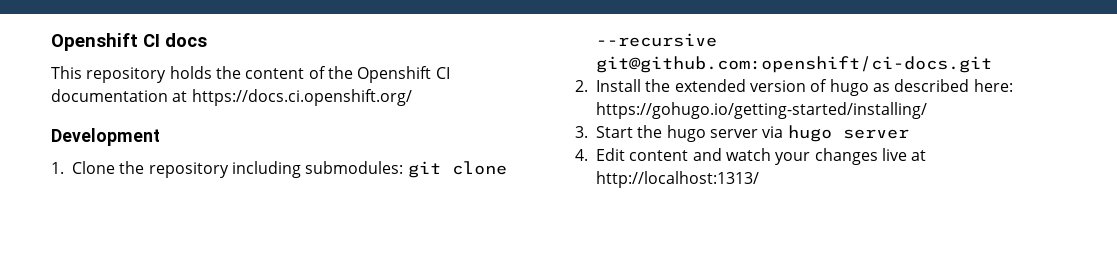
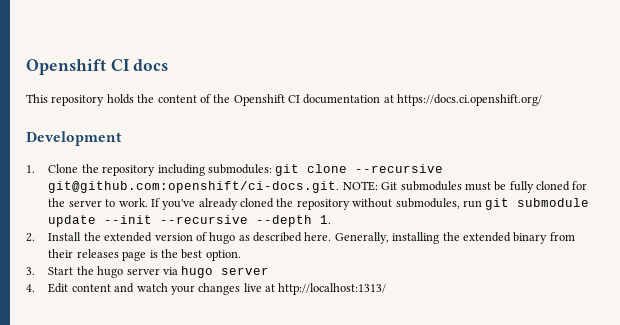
[596,56,992,73] git@github.com:openshift/ci-docs.git -> [48,181,588,193] [48,198,590,210] [48,215,332,227] git@github.com:openshift/ci-docs.git. NOTE: Git submodules must be fully cloned for the server to work. If you've already cloned the repository without submodules, run git submodule update --init --recursive --depth 1.
[973,79,1013,92] [596,102,927,119] here: https://gohugo.io/getting-started/installing/ -> [304,232,575,244] [48,249,241,261] here. Generally, installing the extended binary from their releases page is the best option.

